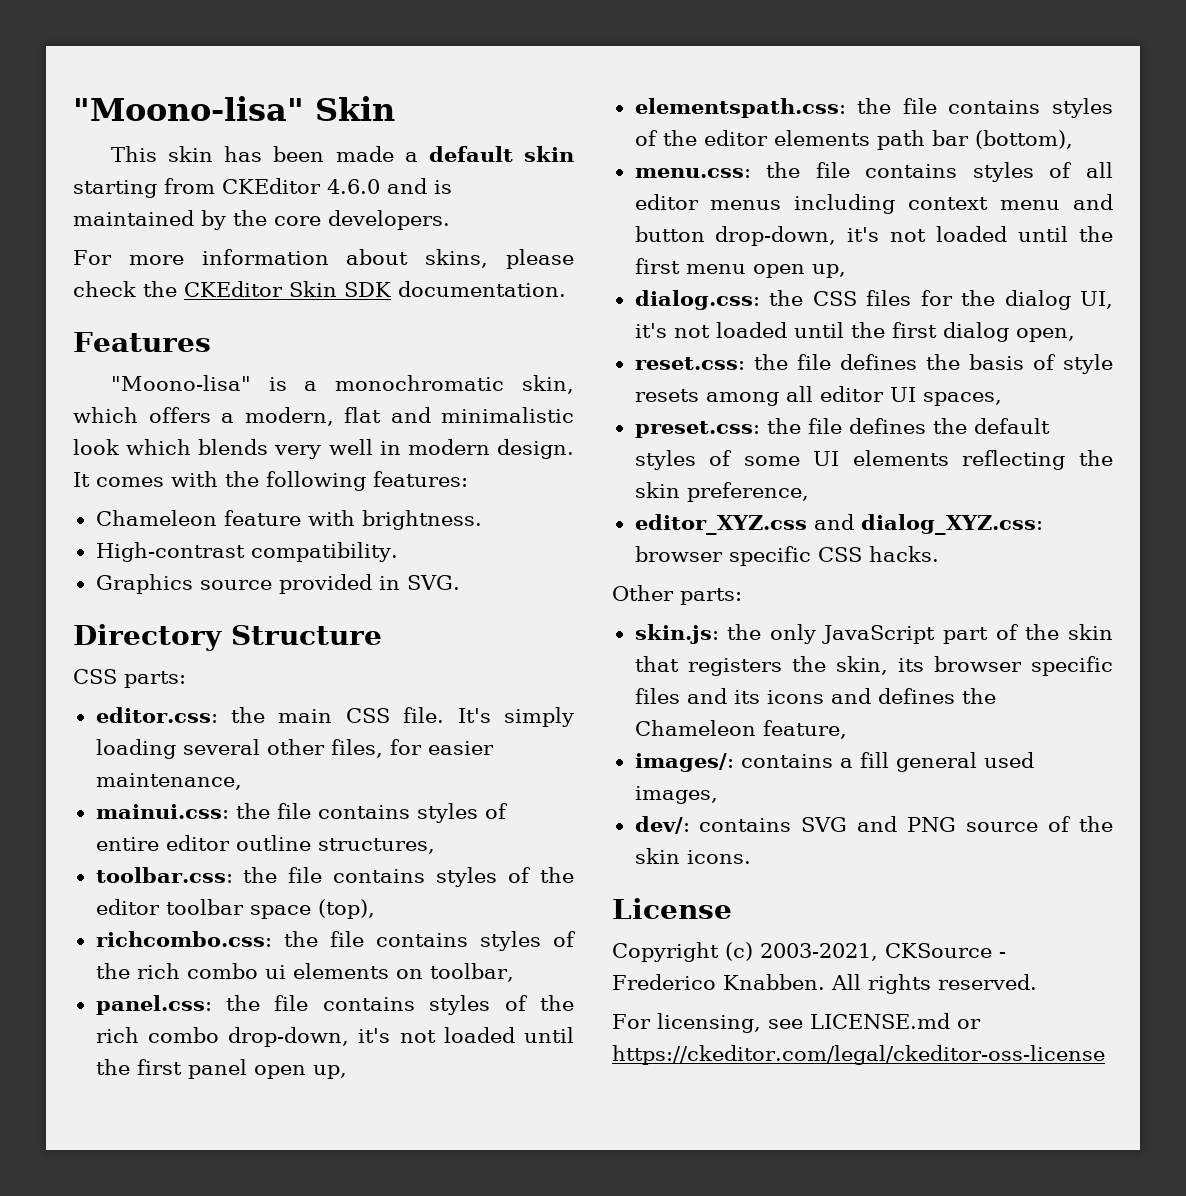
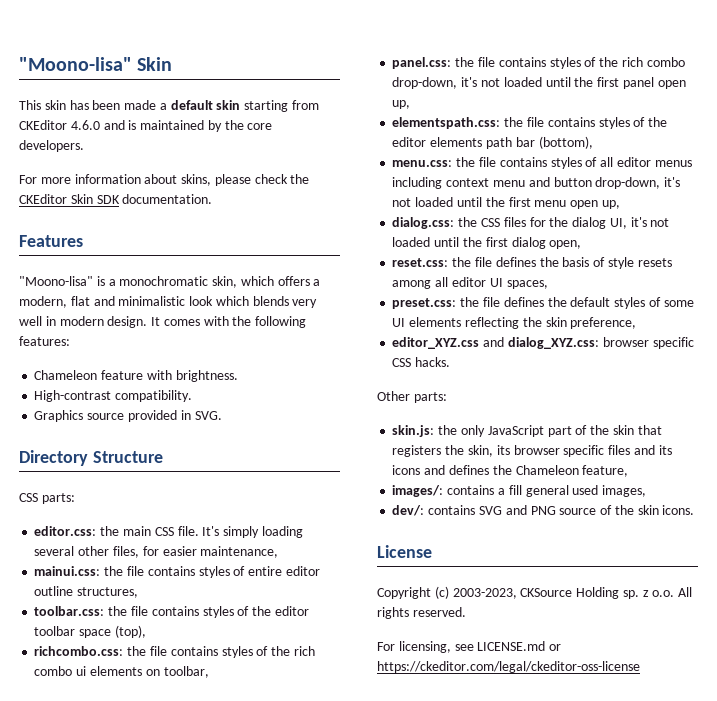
[760,943,1006,961] [612,974,825,990] 2003-2021, CKSource - Frederico Knabben. -> [452,587,675,599] 2003-2023, CKSource Holding sp. z o.o.

